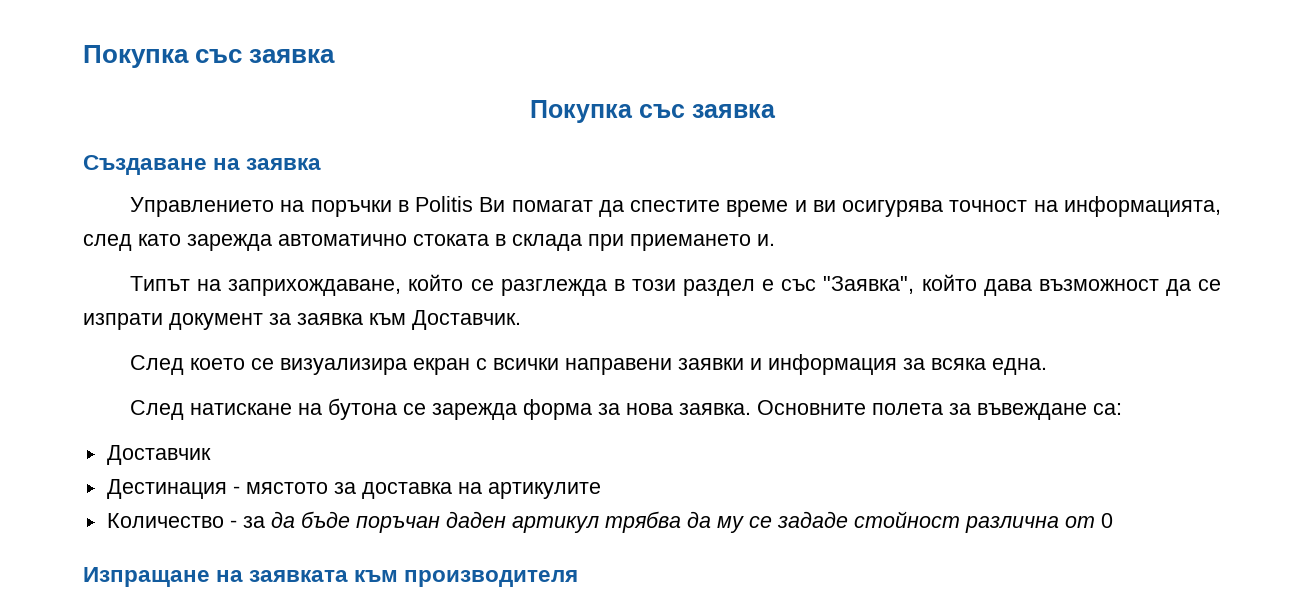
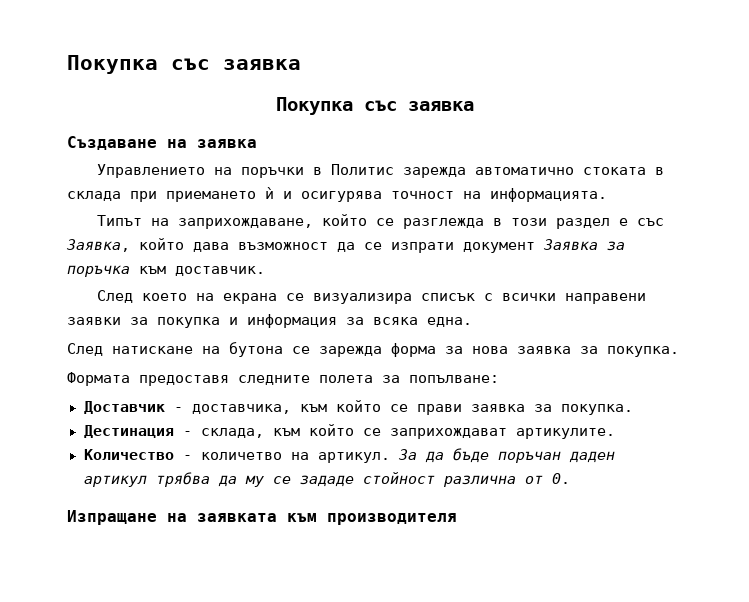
[415,196,1221,217] [83,234,181,251] Politis Ви помагат да спестите време и ви осигурява точност на информацията, след като -> [330,164,394,175] Политис
[757,234,775,246] и. -> [265,187,607,202] ѝ и осигурява точност на информацията.
[823,276,915,294] "Заявка", -> [66,239,130,252] Заявка,
[269,310,521,330] за заявка към Доставчик. -> [543,239,625,251] [67,265,265,277] Заявка за поръчка към доставчик.
(246, 364) none -> [195,293,277,304] на екрана
[413,358,471,375] екран -> [420,293,475,301] списък
(745, 364) none -> [130,317,220,328] за покупка
[679,400,1123,420] [106,445,211,465] [106,479,601,499] [106,513,265,528] заявка. Основните полета за въвеждане са: // Доставчик // Дестинация - мястото за доставка на артикулите // Количество - за -> [517,346,679,357] [67,372,499,386] [83,400,633,415] [83,424,615,439] [83,449,417,463] заявка за покупка. // Формата предоставя следните полета за попълване: // Доставчик - доставчика, към който се прави заявка за покупка. // Дестинация - склада, към който се заприхождават артикулите. // Количество - количетво на артикул. За
[1100,513,1113,528] 0 -> [551,473,570,484] 0.

